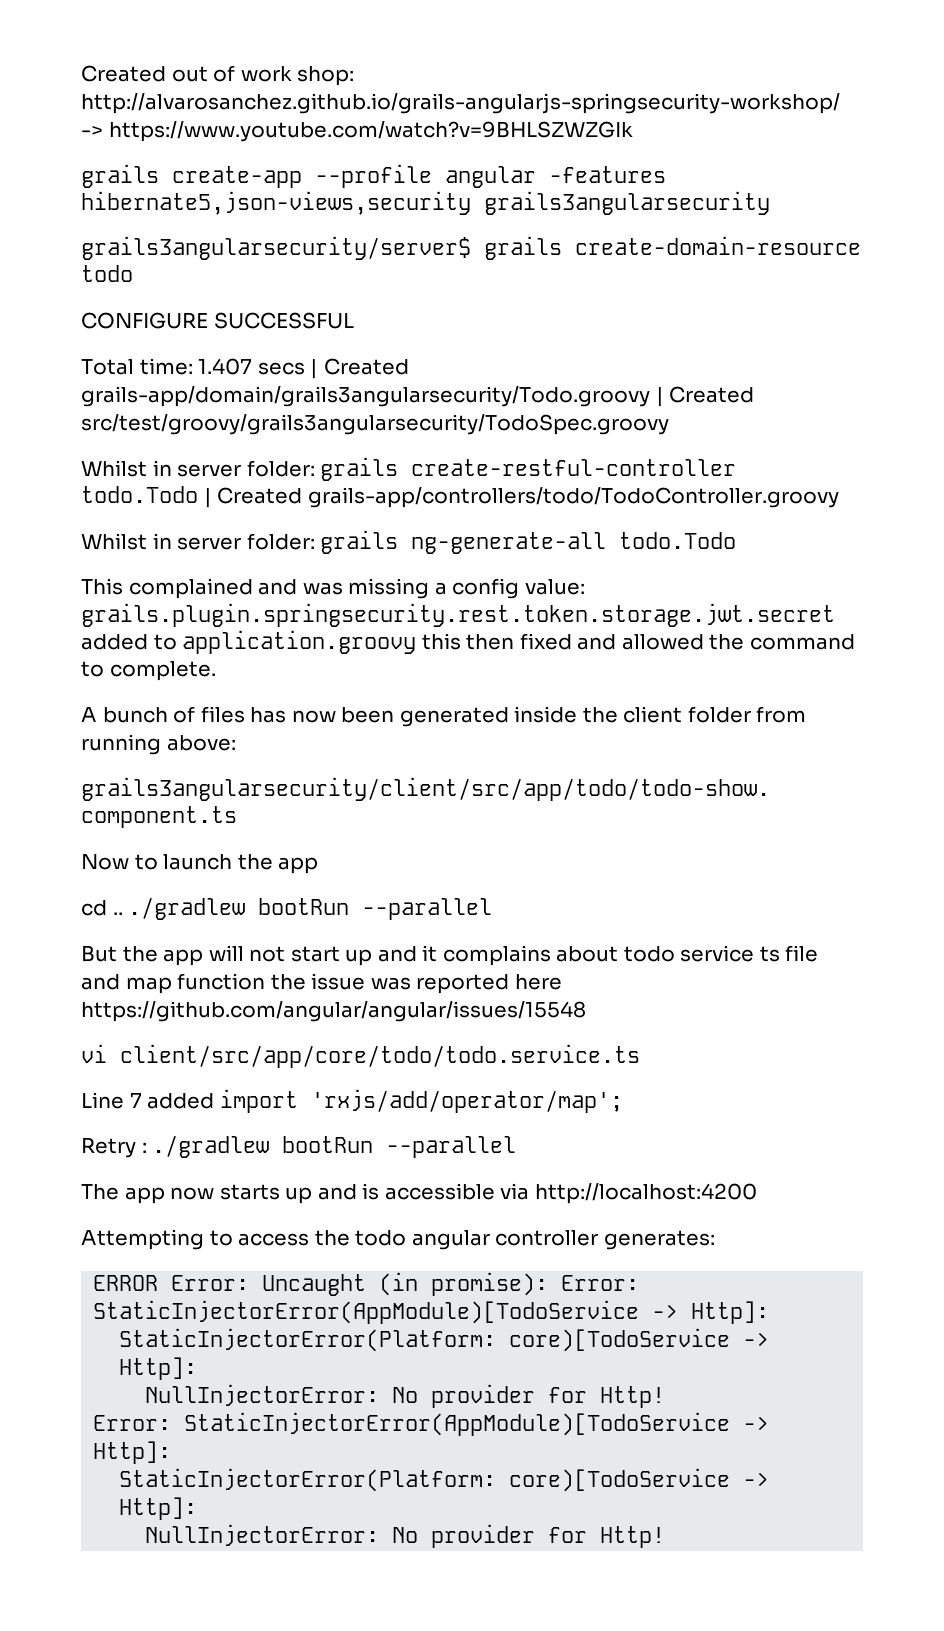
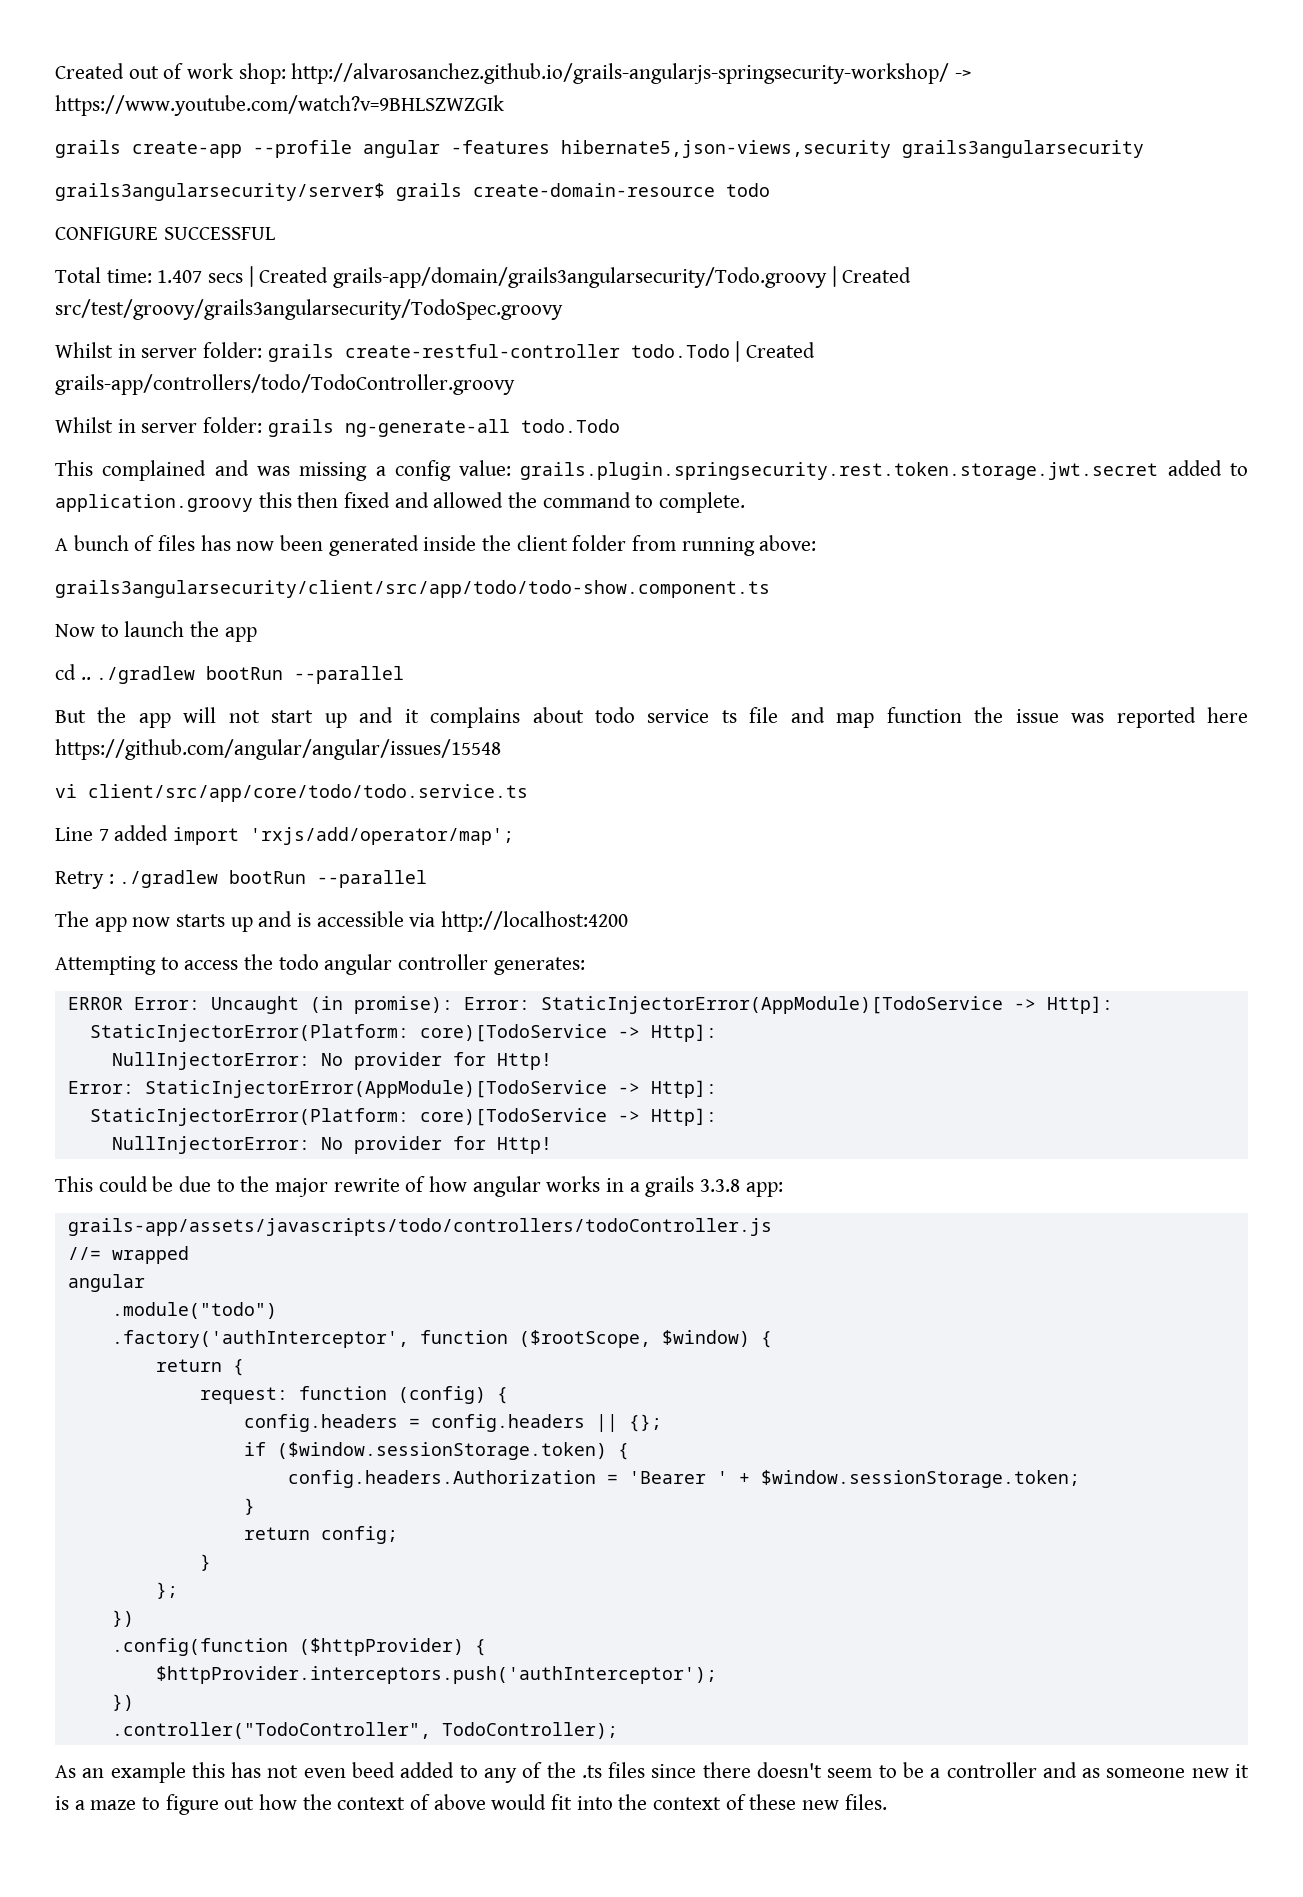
(666, 1537) none -> [55,1176,783,1197] [67,1218,772,1236] [67,1246,189,1264] [67,1274,145,1292] [111,1302,277,1319] [111,1330,772,1348] [155,1359,244,1376] [199,1386,508,1404] [243,1414,662,1432] [243,1442,629,1460] [287,1470,1080,1488] [243,1498,255,1515] [243,1526,398,1544] [199,1554,211,1571] [155,1582,178,1599] [111,1610,134,1627] [111,1638,486,1656] [155,1666,717,1684] [111,1694,134,1711] [111,1722,618,1739] [55,1762,1250,1783] [55,1794,887,1815] // This could be due to the major rewrite of how angular works in a grails 3.3.8 app: // grails-app/assets/javascripts/todo/controllers/todoController.js // //= wrapped // angular // .module("todo") // .factory('authInterceptor', function ($rootScope, $window) { // return { // request: function (config) { // config.headers = config.headers || {}; // if ($window.sessionStorage.token) { // config.headers.Authorization = 'Bearer ' + $window.sessionStorage.token; // } // return config; // } // }; // }) // .config(function ($httpProvider) { // $httpProvider.interceptors.push('authInterceptor'); // }) // .controller("TodoController", TodoController); // As an example this has not even beed added to any of the .ts files since there doesn't seem to be a controller and as someone new it is a maze to figure out how the context of above would fit into the context of these new files.

